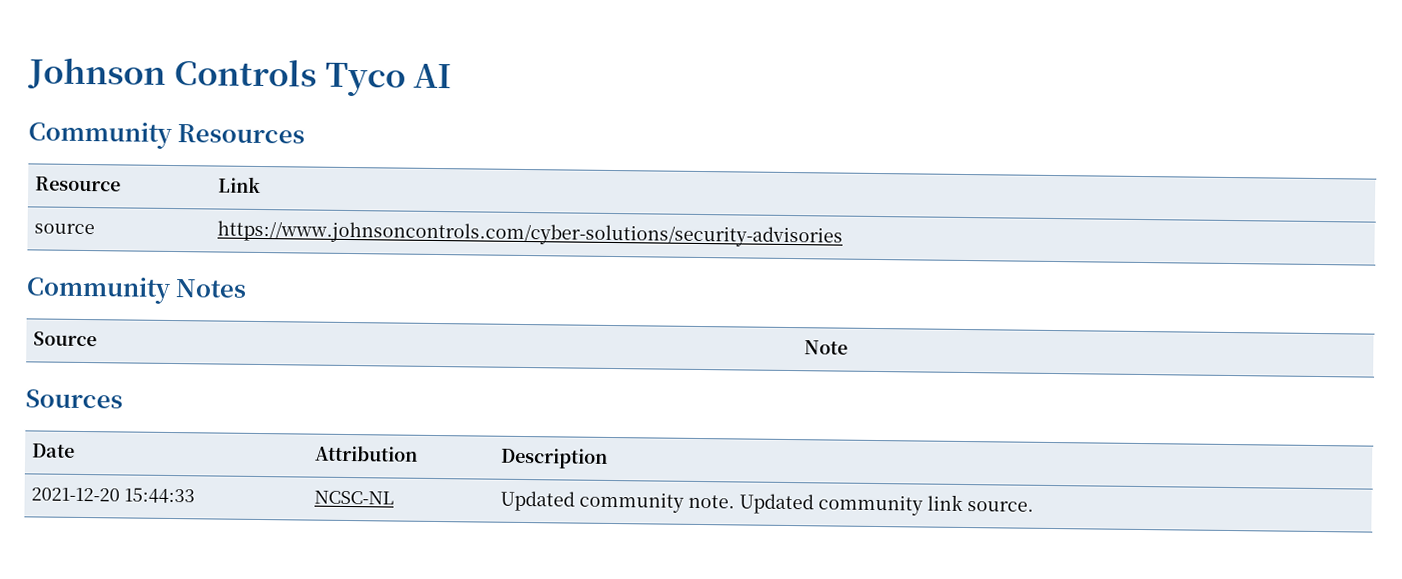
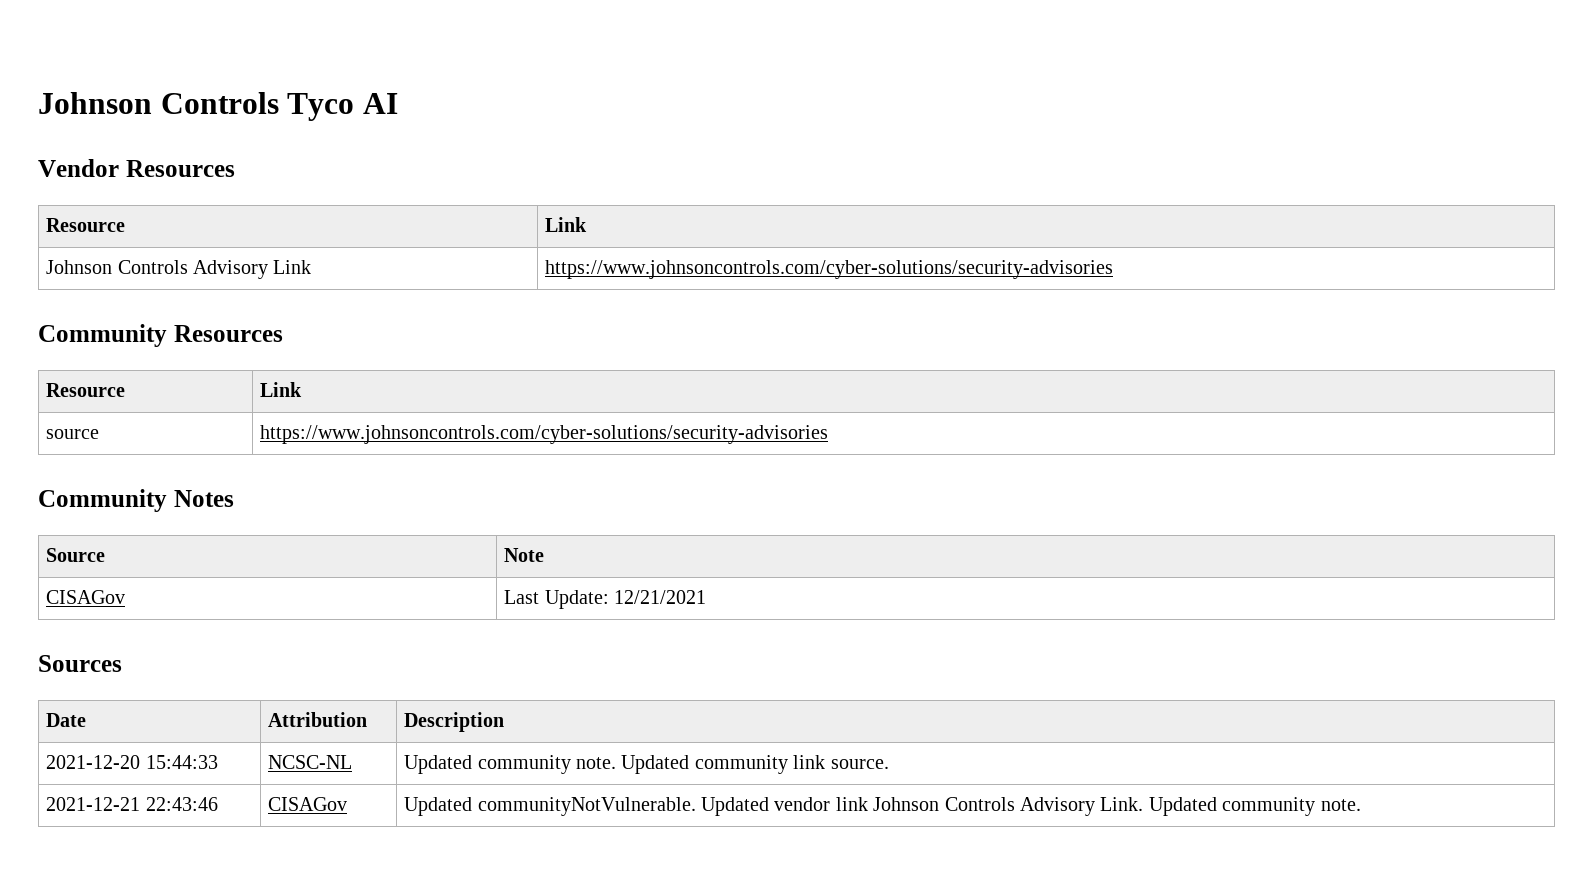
(453, 76) none -> [38,159,235,177] [46,218,126,232] [545,217,588,232] [46,260,312,279] [545,260,1114,279] // Vendor Resources // Resource | Link // Johnson Controls Advisory Link | https://www.johnsoncontrols.com/cyber-solutions/security-advisories
(849, 347) none -> [46,590,126,604] [504,590,706,609] // CISAGov | Last Update: 12/21/2021
(1035, 506) none -> [46,797,218,811] [268,797,348,811] [404,797,1361,816] // 2021-12-21 22:43:46 | CISAGov | Updated communityNotVulnerable. Updated vendor link Johnson Controls Advisory Link. Updated community note.

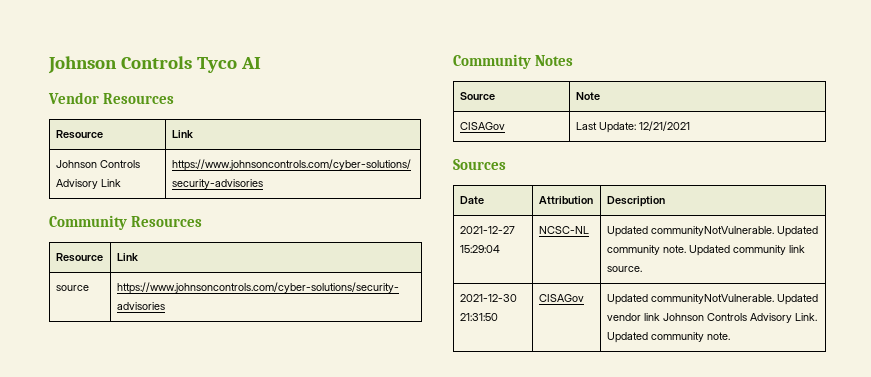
[46,755,218,769] 2021-12-20 15:44:33 -> [459,226,515,234] [459,245,500,253] 2021-12-27 15:29:04
(473, 764) none -> [650,226,818,237] communityNotVulnerable. Updated
[46,797,218,811] 2021-12-21 22:43:46 -> [459,294,517,302] [459,313,498,321] 2021-12-30 21:31:50

